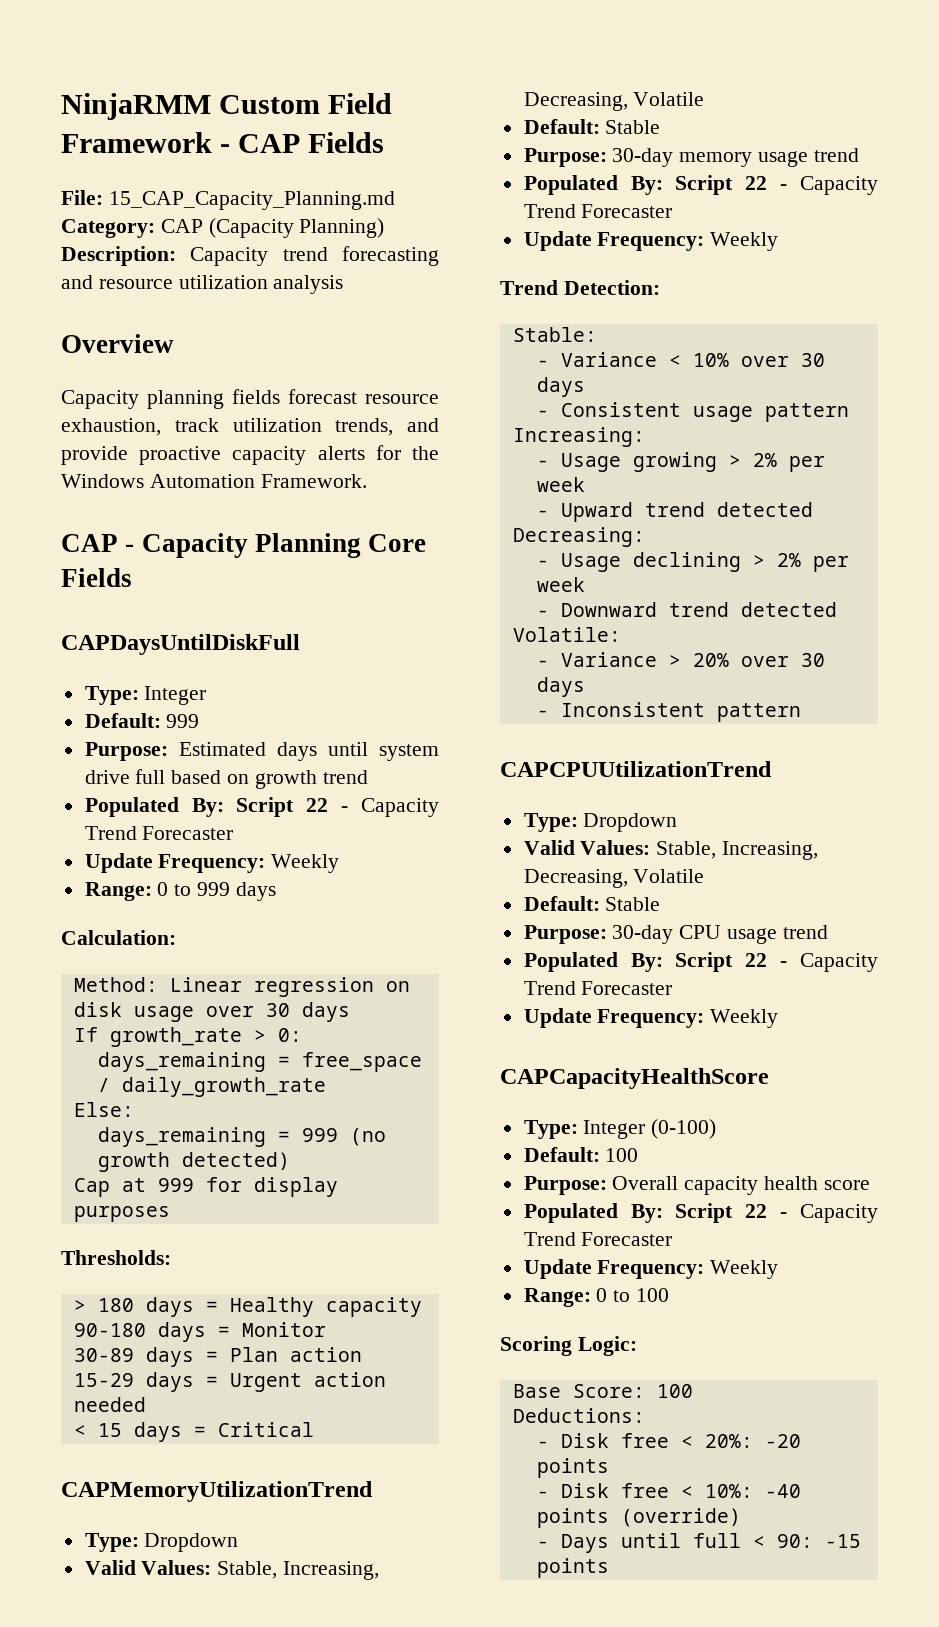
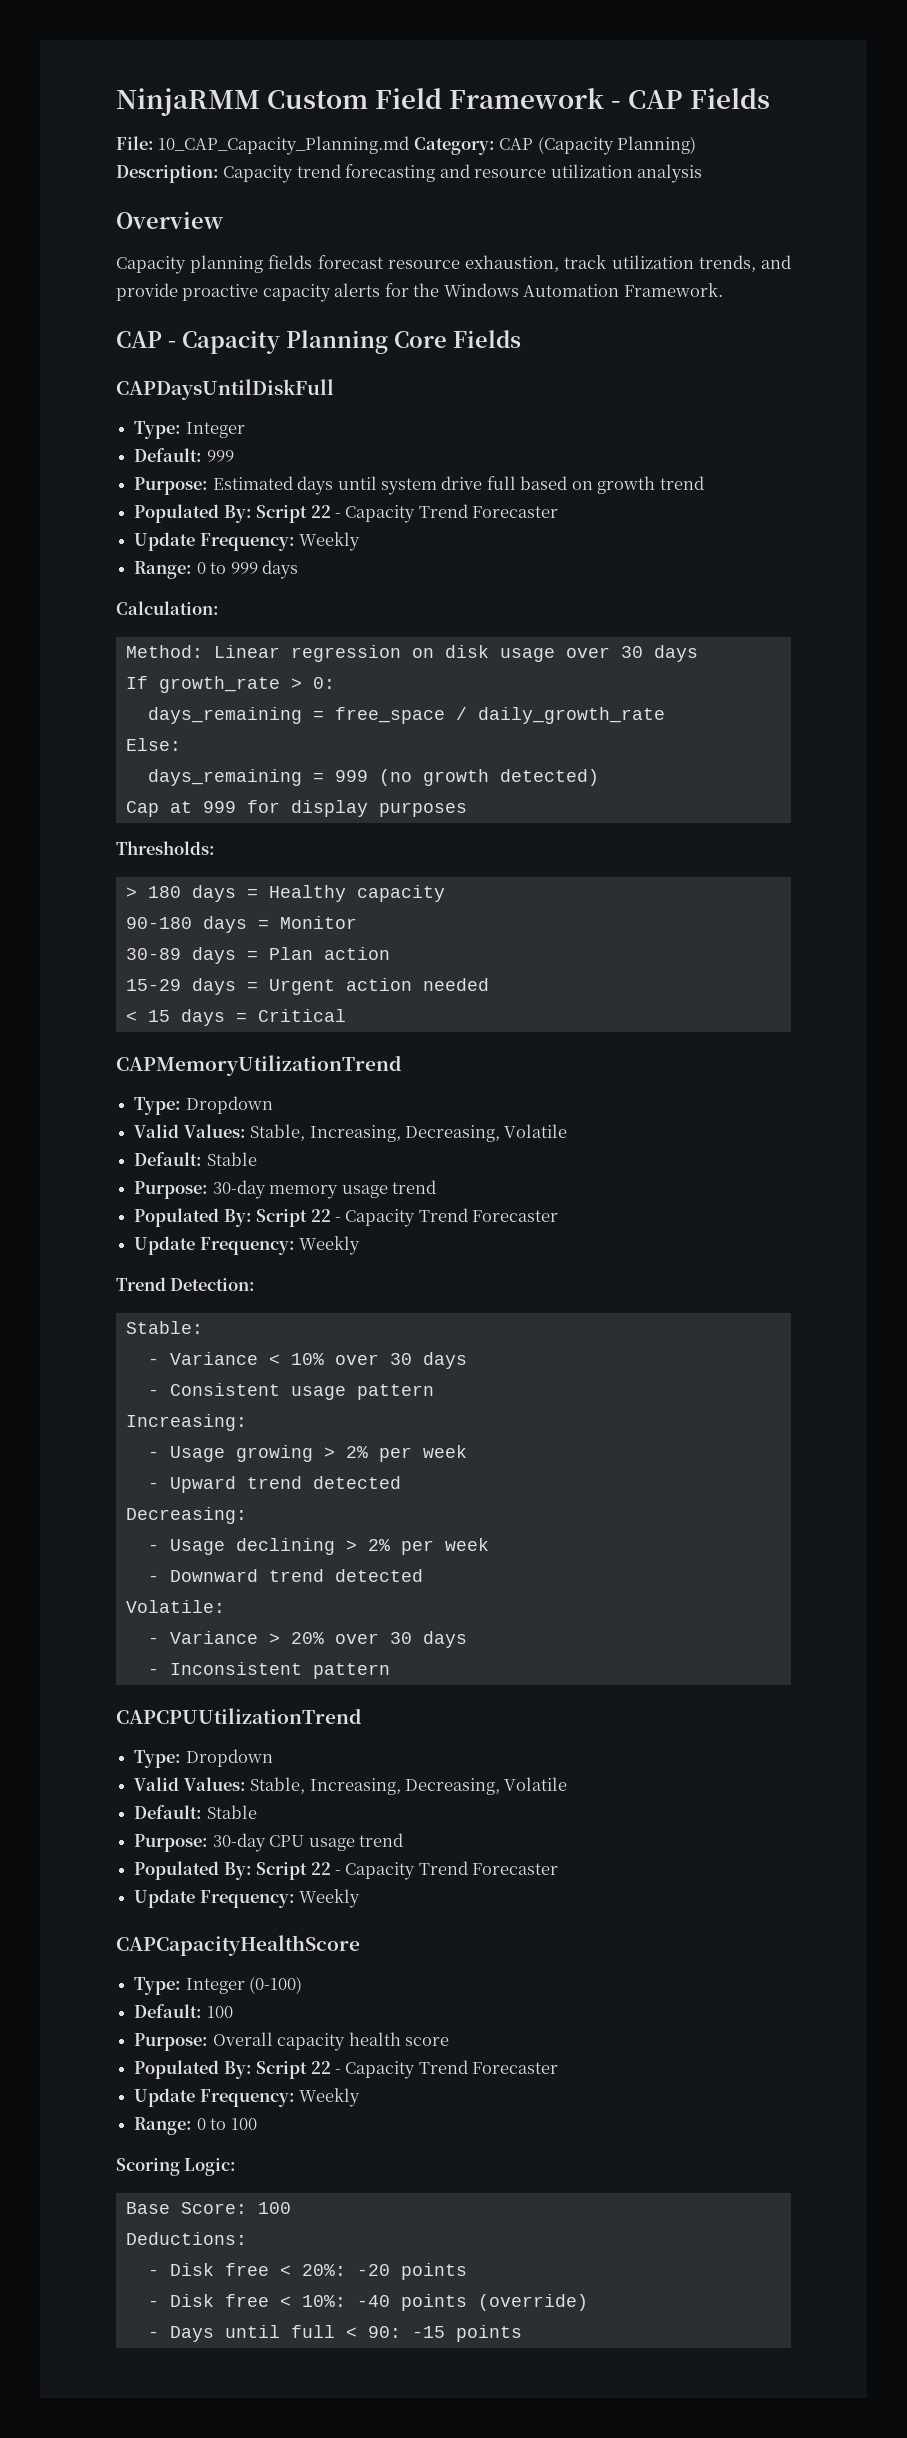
[108,191,395,210] 15_CAP_Capacity_Planning.md -> [158,136,410,155] 10_CAP_Capacity_Planning.md

